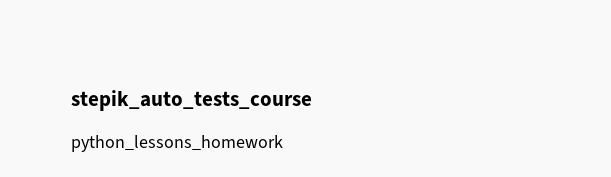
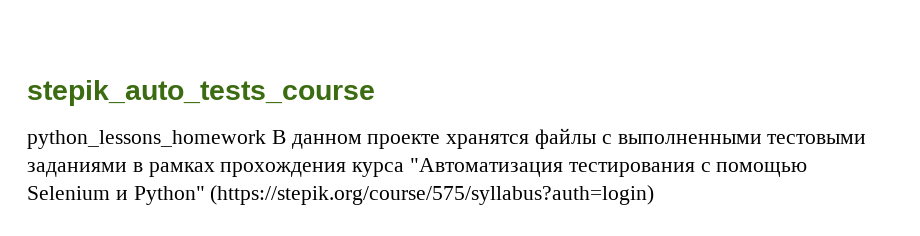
(283, 143) none -> [271,128,867,149] [27,158,808,177] [27,185,655,205] В данном проекте хранятся файлы с выполненными тестовыми заданиями в рамках прохождения курса "Автоматизация тестирования с помощью Selenium и Python" (https://stepik.org/course/575/syllabus?auth=login)

